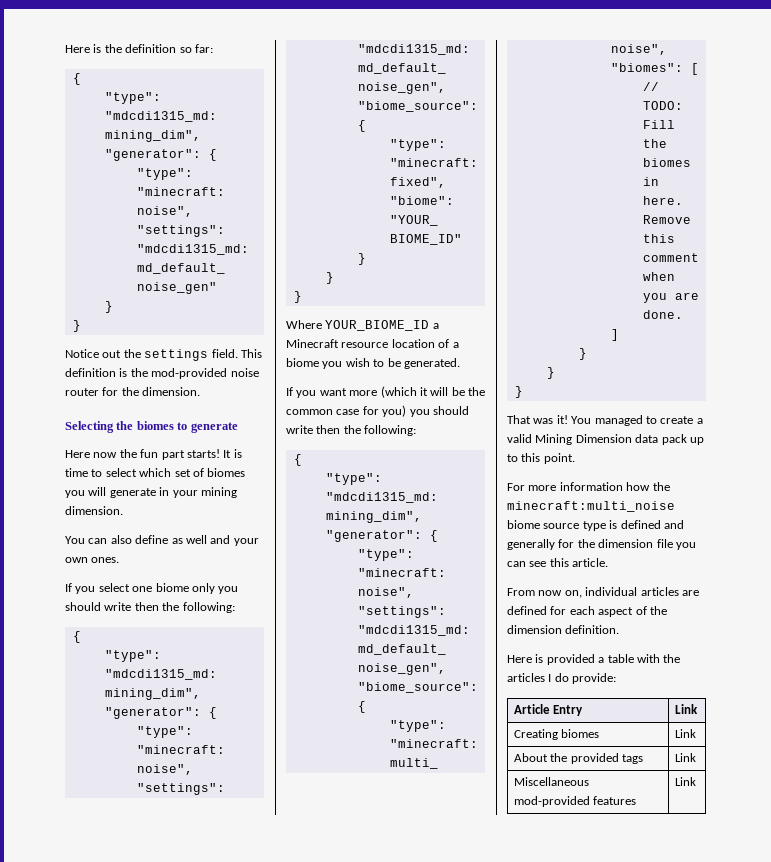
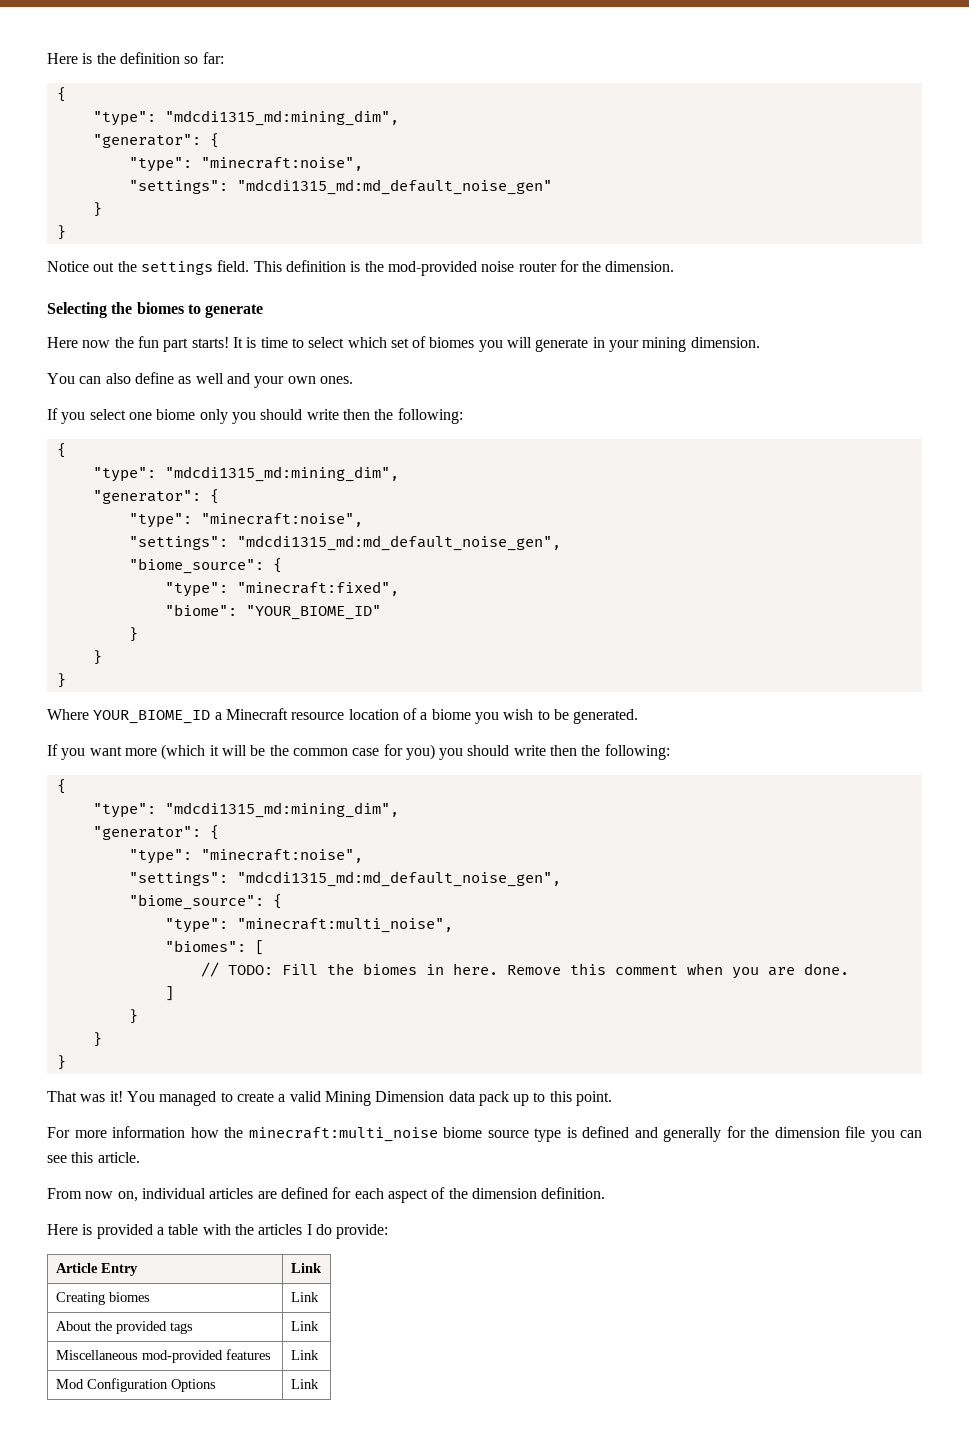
(696, 781) none -> [55,1378,216,1392] [290,1379,319,1389] // Mod Configuration Options | Link

